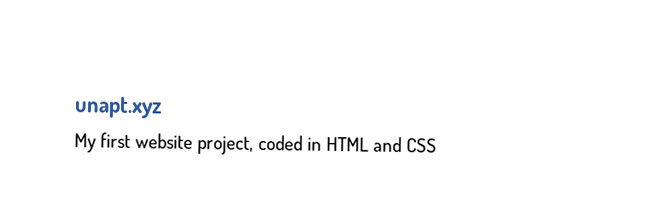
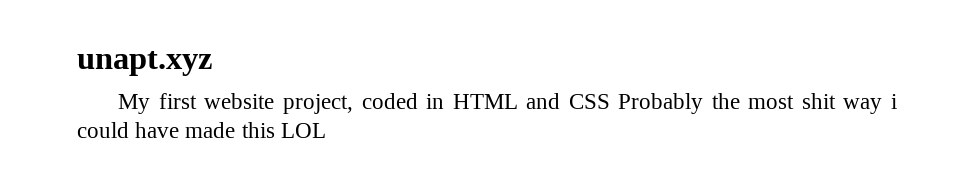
(438, 145) none -> [618,93,897,114] [77,122,326,138] Probably the most shit way i could have made this LOL

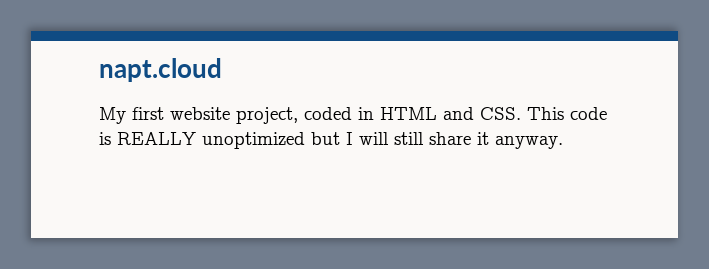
[77,51,212,76] unapt.xyz -> [99,58,222,82] napt.cloud
[568,93,897,114] [77,122,326,138] CSS Probably the most shit way i could have made this LOL -> [480,107,607,120] [99,132,563,149] CSS. This code is REALLY unoptimized but I will still share it anyway.

